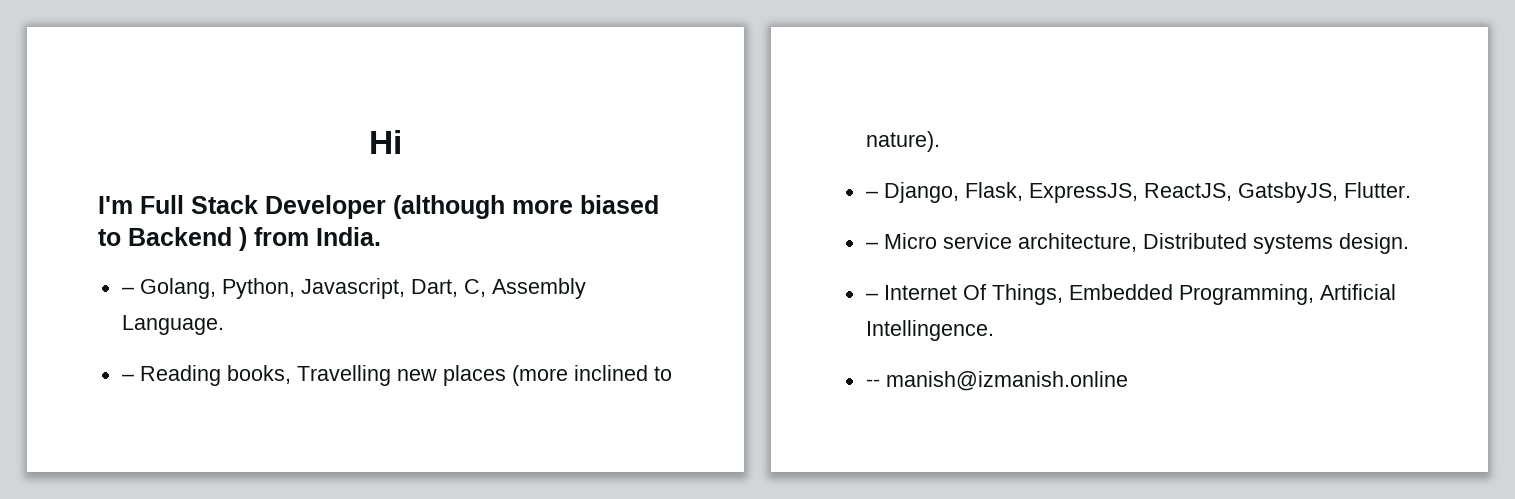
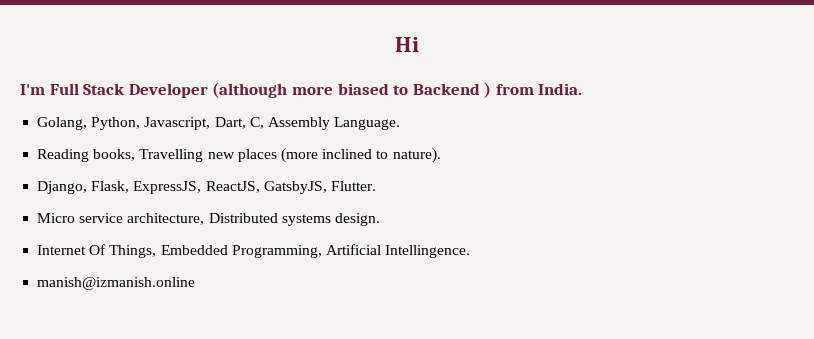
[121,287,134,294] ‒ -> (583, 89) none
[121,374,134,381] ‒ -> (401, 123) none
[865,191,878,198] ‒ -> (441, 155) none
[865,242,878,249] ‒ -> (376, 186) none
[865,293,878,300] ‒ -> (380, 219) none
[865,379,880,387] -- -> (471, 251) none

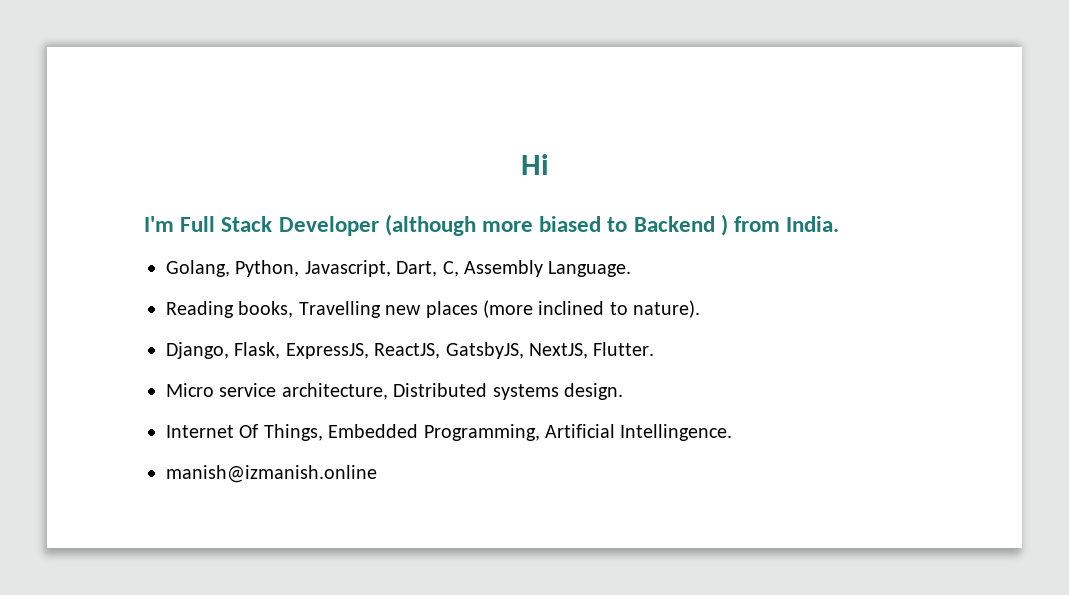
(327, 187) none -> [529,343,588,359] NextJS,

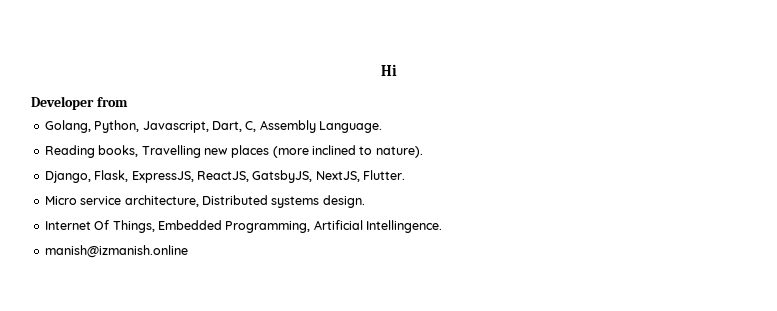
[144,214,728,236] I'm Full Stack Developer (although more biased to Backend ) -> [31,96,94,110] Developer
[786,216,840,232] India. -> (128, 102) none

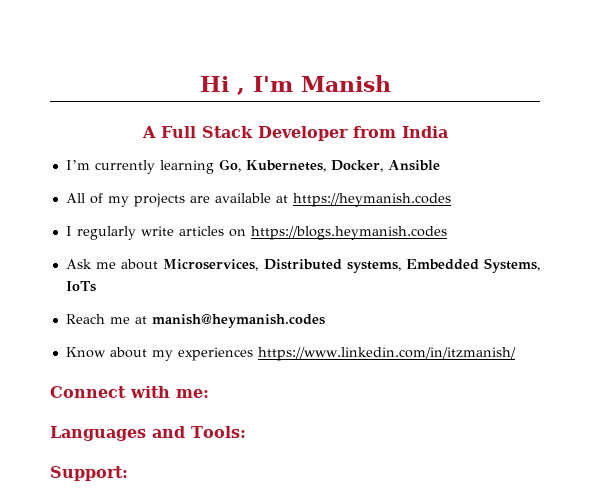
[31,96,128,110] [44,120,382,133] [44,145,423,158] [44,170,405,183] [44,195,365,208] [44,220,442,233] [44,245,188,258] // Developer from // Golang, Python, Javascript, Dart, C, Assembly Language. // Reading books, Travelling new places (more inclined to nature). // Django, Flask, ExpressJS, ReactJS, GatsbyJS, NextJS, Flutter. // Micro service architecture, Distributed systems design. // Internet Of Things, Embedded Programming, Artificial Intellingence. // manish@izmanish.online -> [236,75,391,95] [141,126,448,141] [65,159,440,174] [65,193,451,207] [65,226,447,240] [65,258,540,273] [65,281,96,292] [65,314,325,328] [65,347,516,361] [50,386,209,398] [50,426,246,441] [50,466,128,481] , I'm Manish // A Full Stack Developer from India // I’m currently learning Go, Kubernetes, Docker, Ansible // All of my projects are available at https://heymanish.codes // I regularly write articles on https://blogs.heymanish.codes // Ask me about Microservices, Distributed systems, Embedded Systems, IoTs // Reach me at manish@heymanish.codes // Know about my experiences https://www.linkedin.com/in/itzmanish/ // Connect with me: // Languages and Tools: // Support:

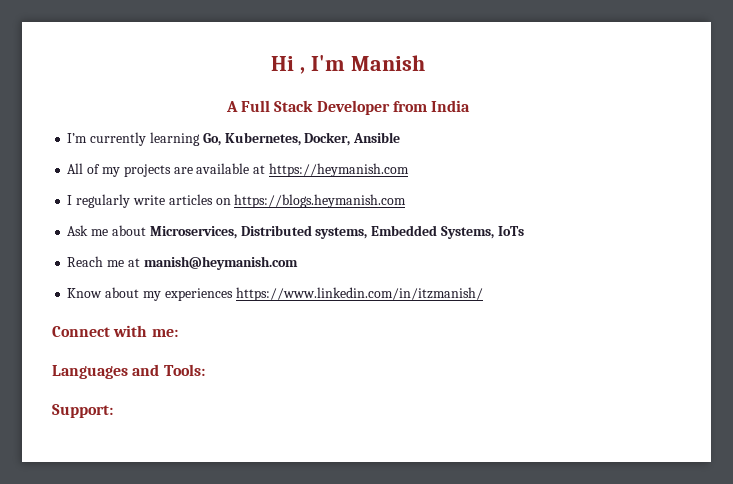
[292,193,451,207] https://heymanish.codes -> [268,163,409,177] https://heymanish.com
[250,226,447,240] https://blogs.heymanish.codes -> [234,194,407,208] https://blogs.heymanish.com
[151,314,325,328] manish@heymanish.codes -> [143,256,298,270] manish@heymanish.com

